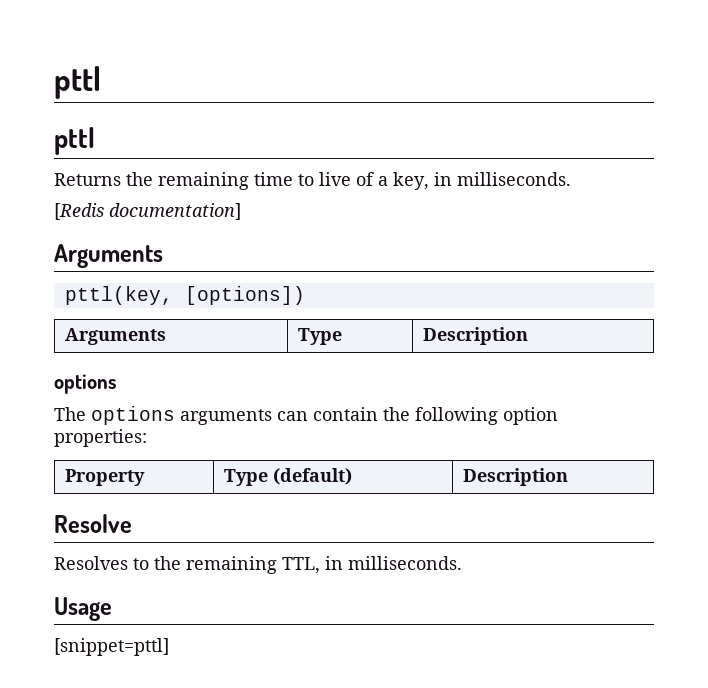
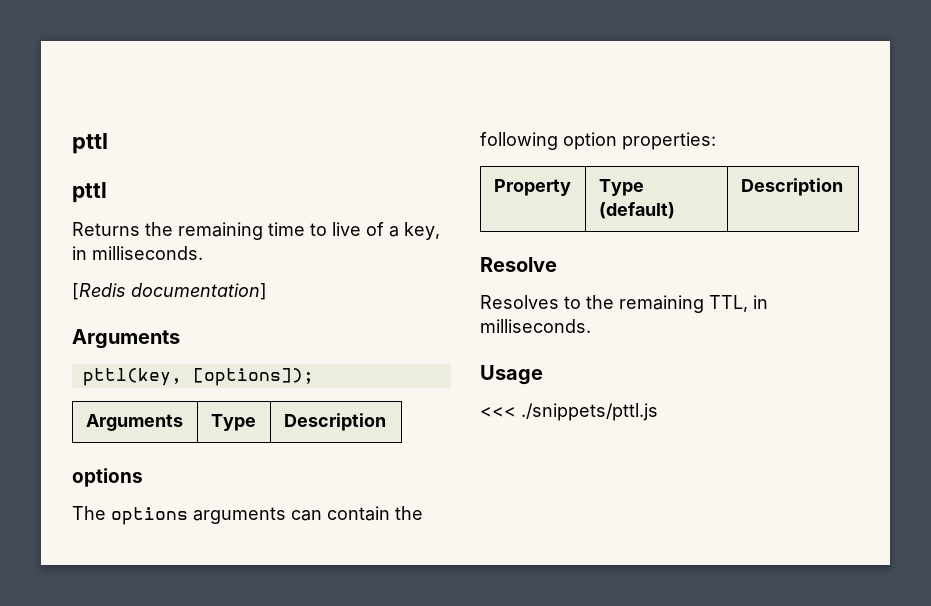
[184,286,305,305] [options]) -> [192,368,314,386] [options]);
[54,638,169,656] [snippet=pttl] -> [480,403,658,421] <<< ./snippets/pttl.js

